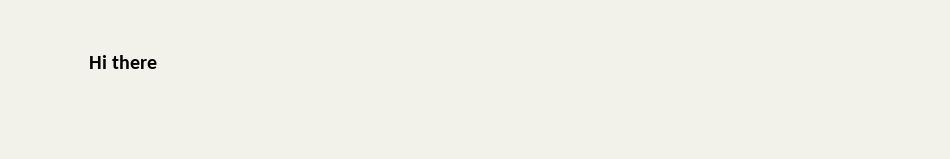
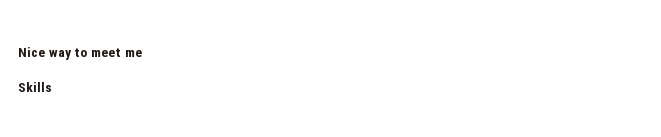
[89,55,158,69] Hi there -> [18,47,142,60] [18,82,52,92] Nice way to meet me // Skills

